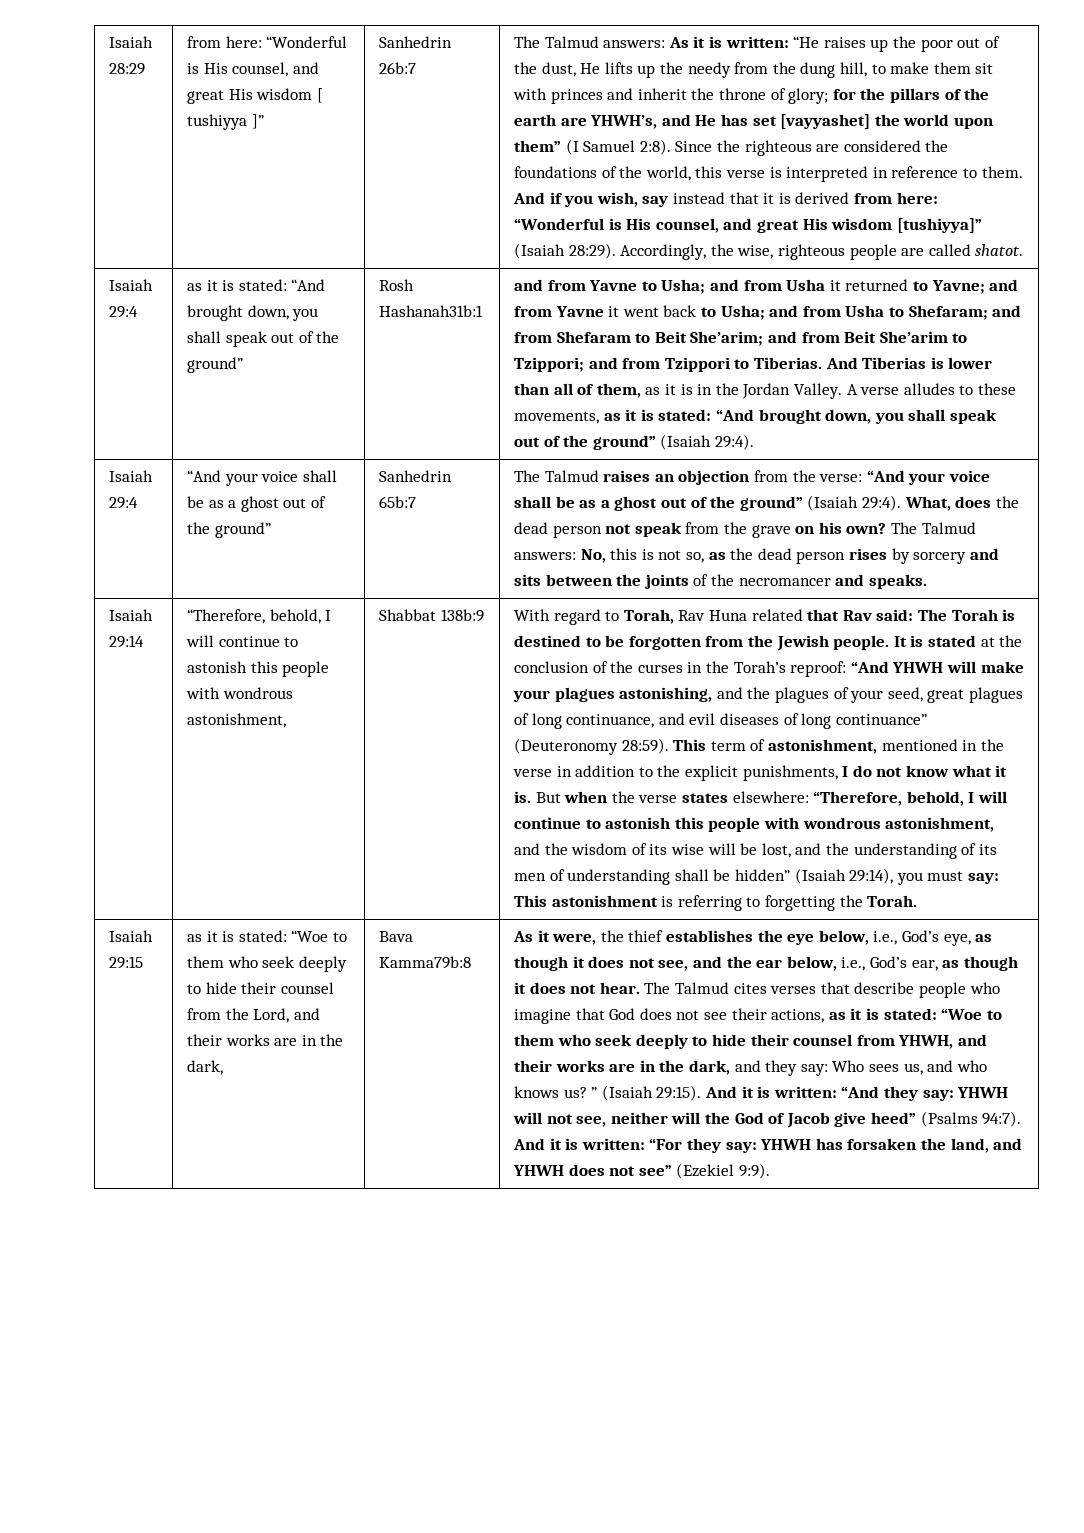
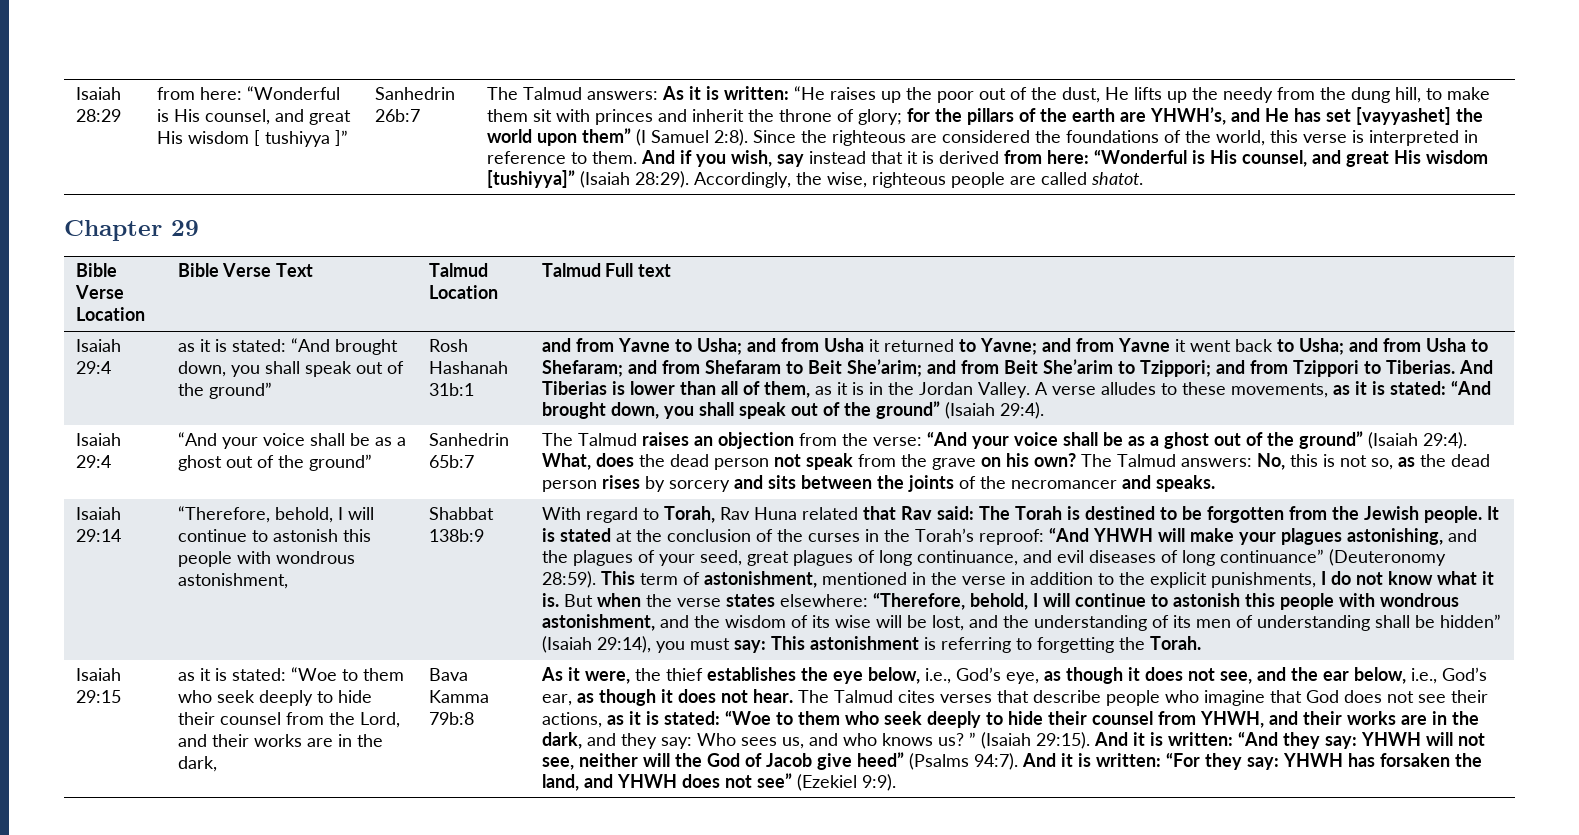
(1024, 250) none -> [64,220,199,241] [75,263,117,277] [74,285,124,299] [75,307,145,321] [177,263,314,277] [428,263,488,277] [428,285,498,299] [541,263,672,277] // Chapter 29 // Bible Verse Location | Bible Verse Text | Talmud Location | Talmud Full text
[379,305,484,317] Hashanah31b:1 -> [428,361,508,374] [428,383,474,396] Hashanah 31b:1
[379,956,472,969] Kamma79b:8 -> [428,690,489,703] [428,712,474,725] Kamma 79b:8

